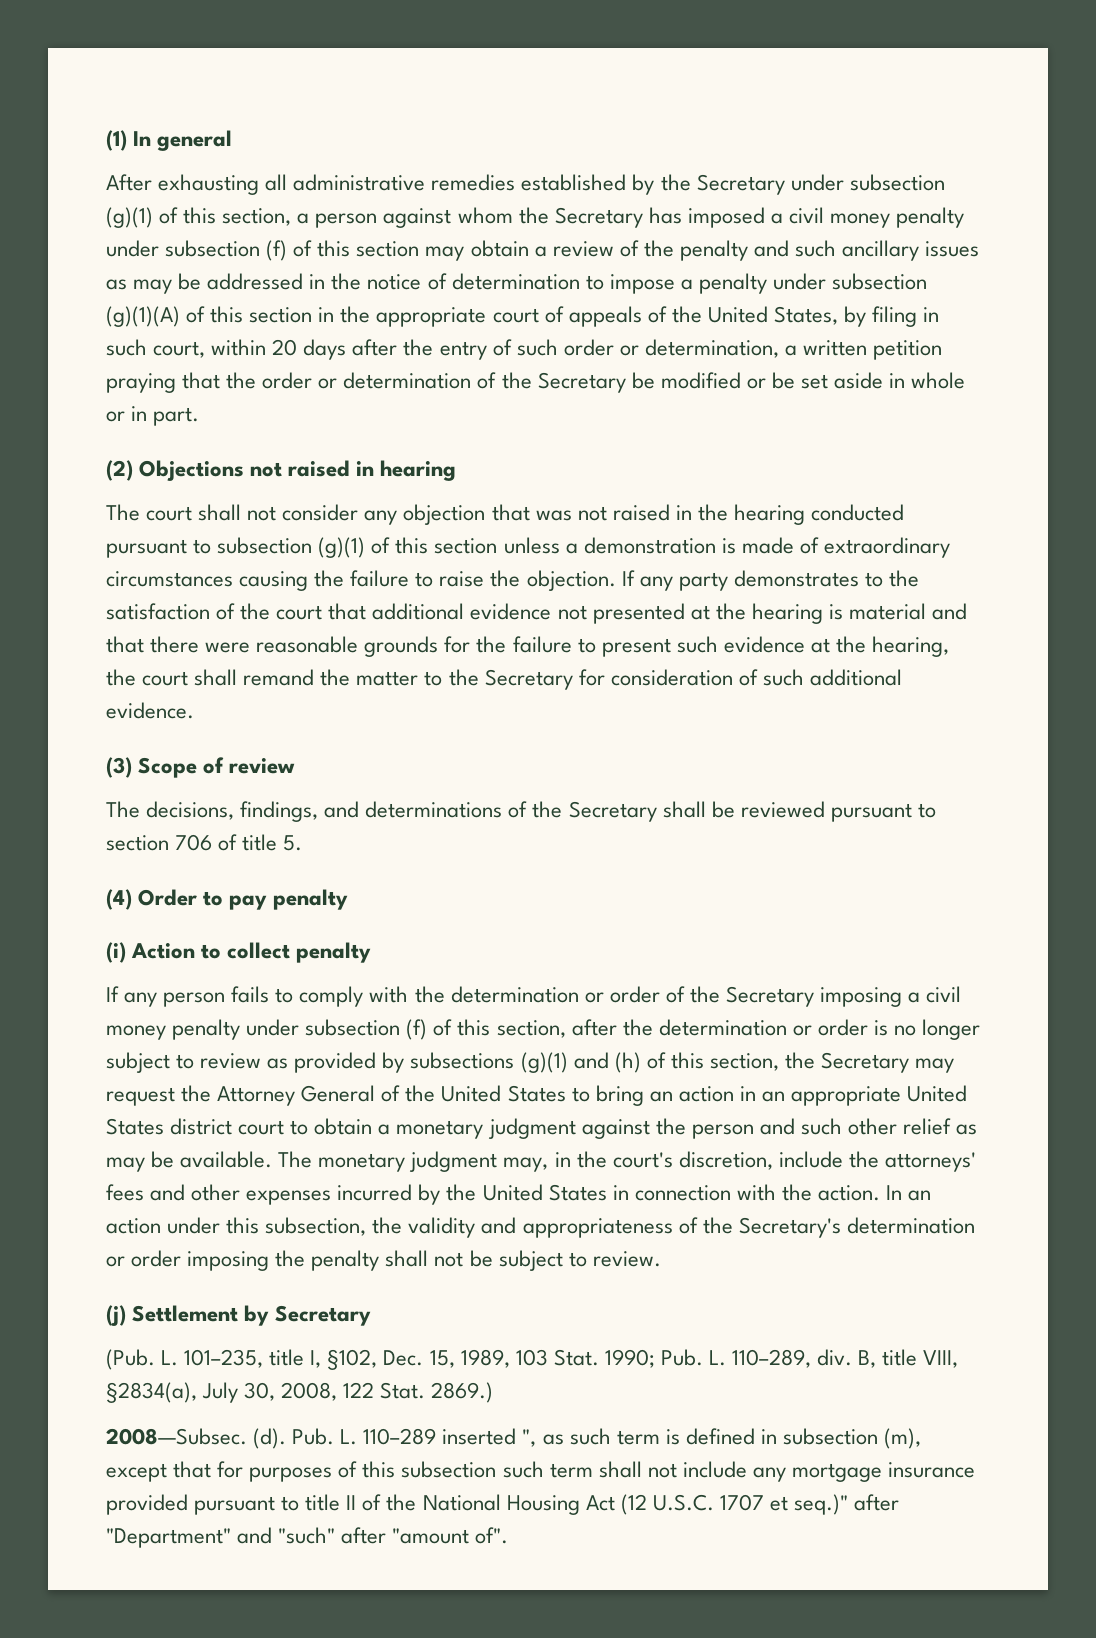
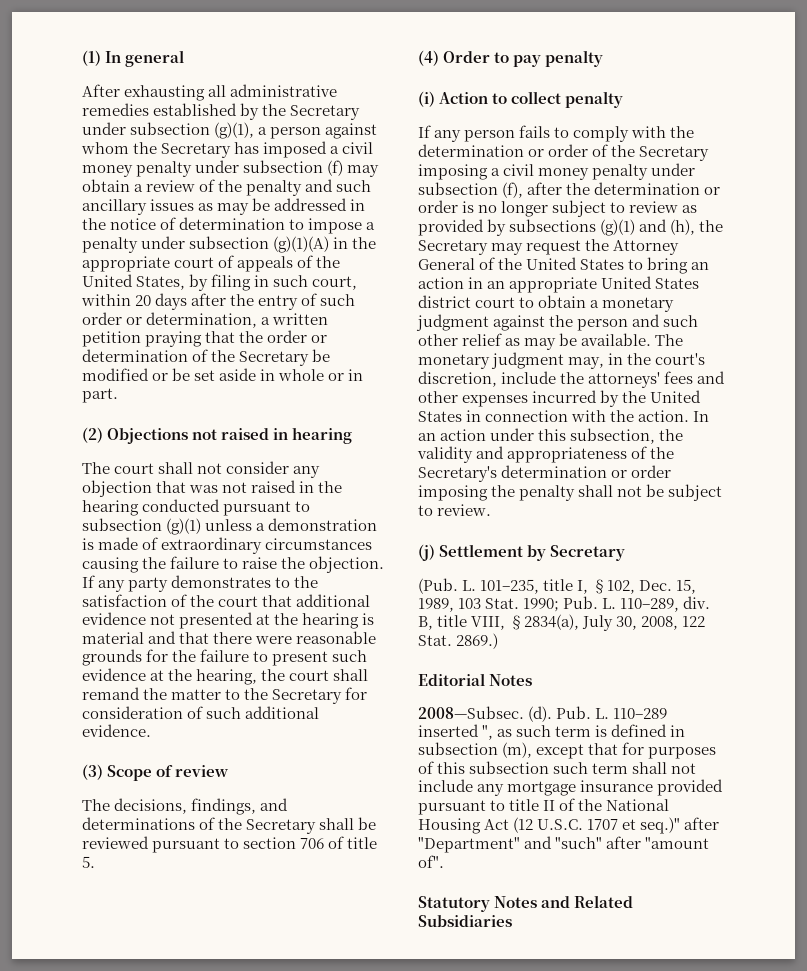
[106,207,292,228] (g)(1) of this section, -> [214,122,255,139] (g)(1),
[293,240,420,257] of this section -> (344, 168) none
[186,306,313,323] of this section -> (330, 244) none
[371,537,498,554] of this section -> (202, 526) none
[406,1019,566,1040] (f) of this section, -> [502,182,524,198] (f),
[614,1052,779,1073] (h) of this section, -> [670,219,696,235] (h),
(494, 1392) none -> [418,673,533,686] // Editorial Notes
(509, 1535) none -> [418,895,634,912] [418,915,512,927] // Statutory Notes and Related Subsidiaries

